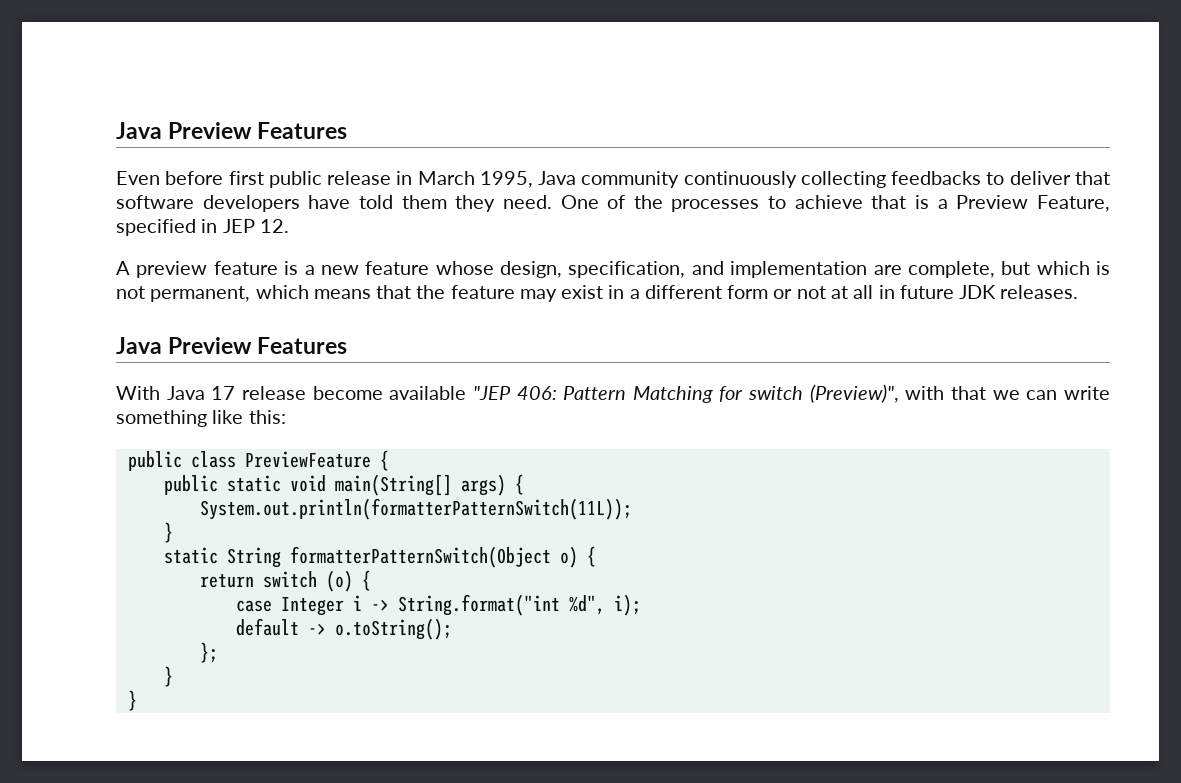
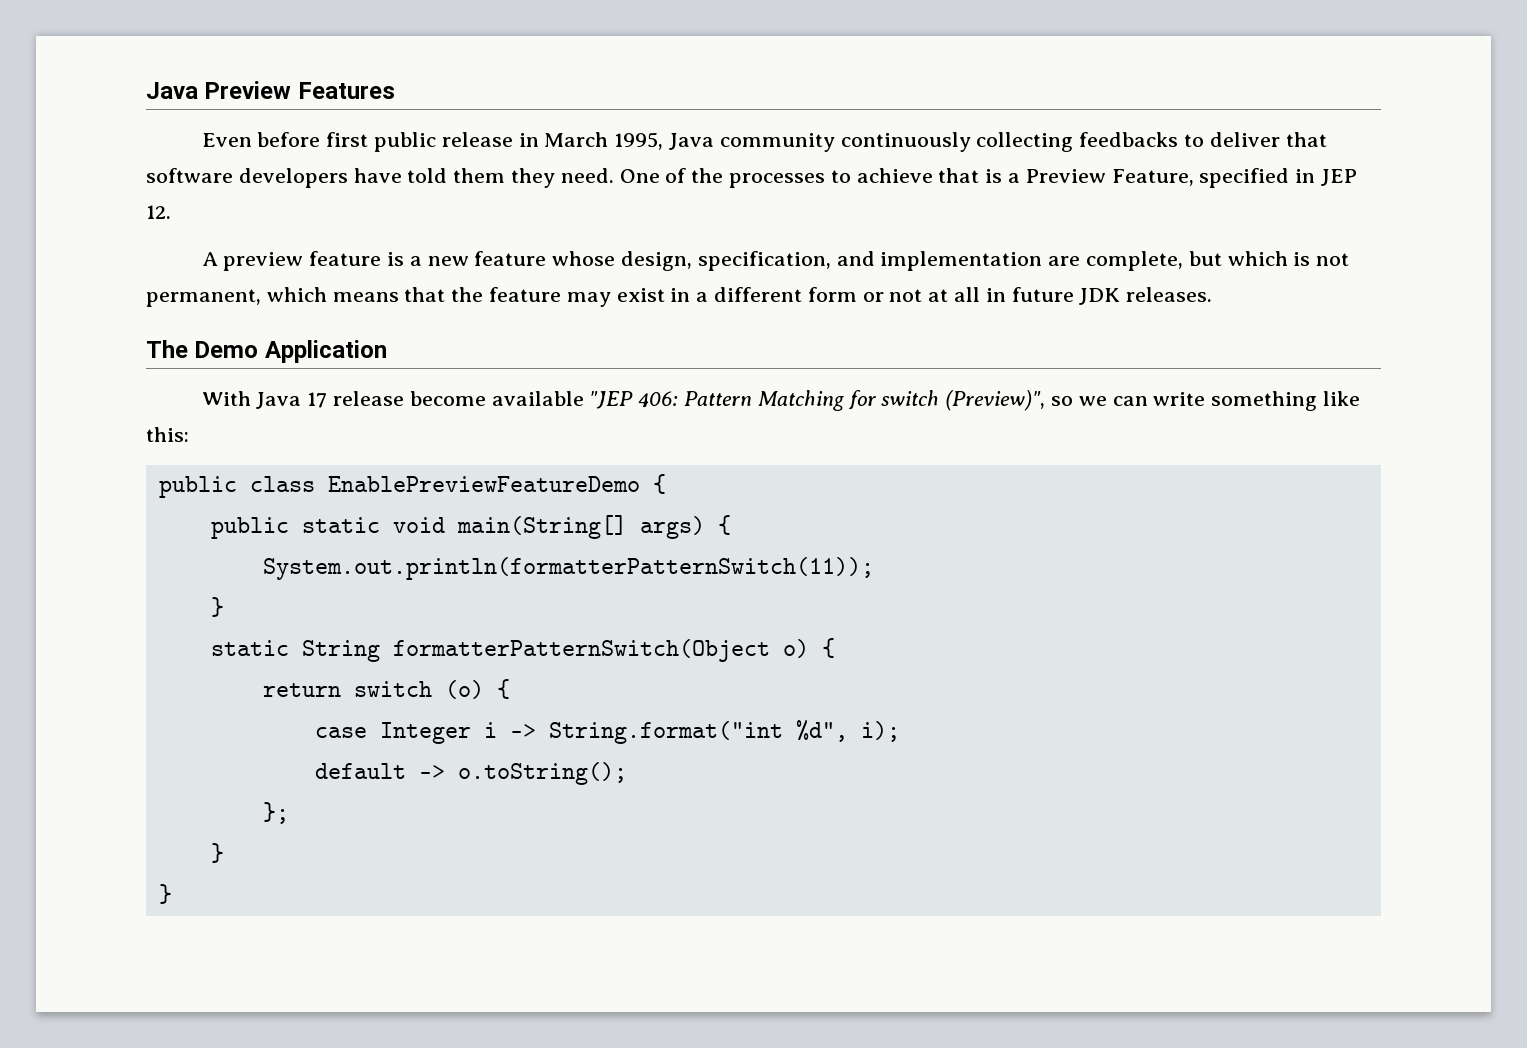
[116,337,348,354] Java Preview Features -> [146,340,387,363] The Demo Application
[905,386,987,400] with that -> [1050,396,1073,406] so
[244,451,371,468] PreviewFeature -> [327,476,640,492] EnablePreviewFeatureDemo
[199,498,632,520] System.out.println(formatterPatternSwitch(11L)); -> [262,557,874,580] System.out.println(formatterPatternSwitch(11));

